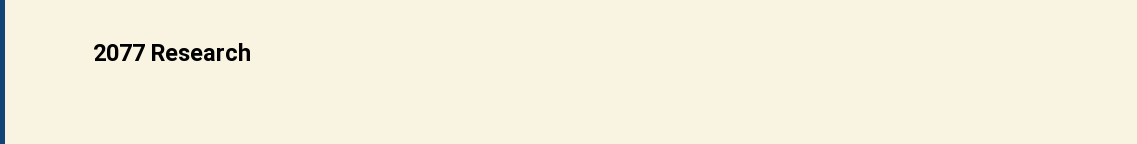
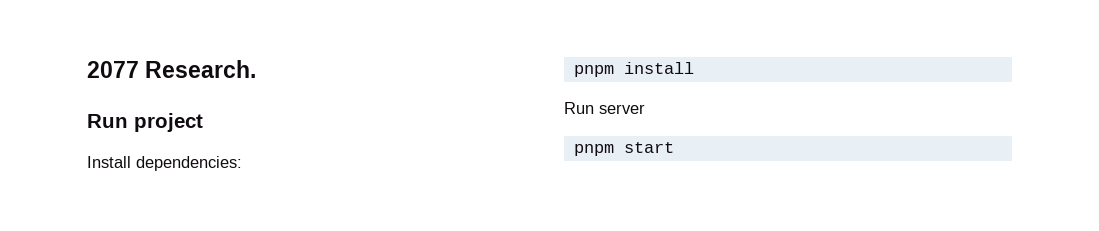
[151,43,252,61] Research -> [145,60,257,78] [87,113,203,132] [87,156,242,171] [573,62,694,77] [564,102,645,114] [573,142,674,156] Research. // Run project // Install dependencies: // pnpm install // Run server // pnpm start

